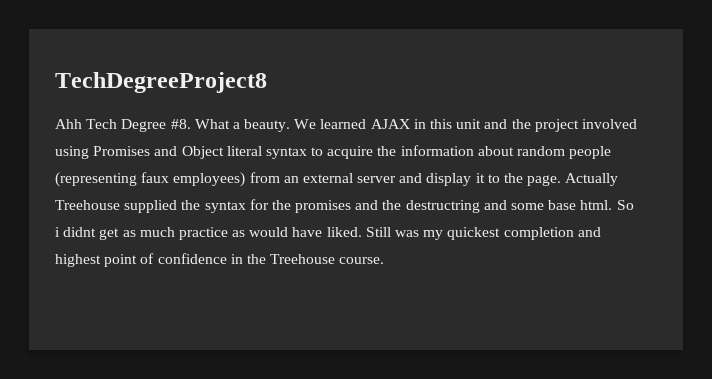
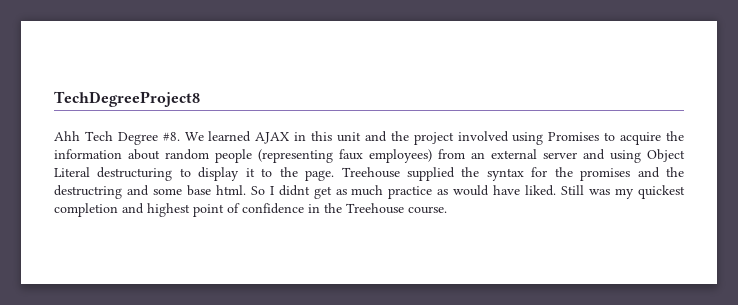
[194,119,291,132] What a beauty. -> (180, 136) none
[154,146,307,159] and Object literal syntax -> (600, 136) none
(423, 178) none -> [610,149,685,163] [54,167,191,181] using Object Literal destructuring to
[565,173,619,186] Actually -> (335, 175) none
[55,227,60,237] i -> [269,186,274,195] I

